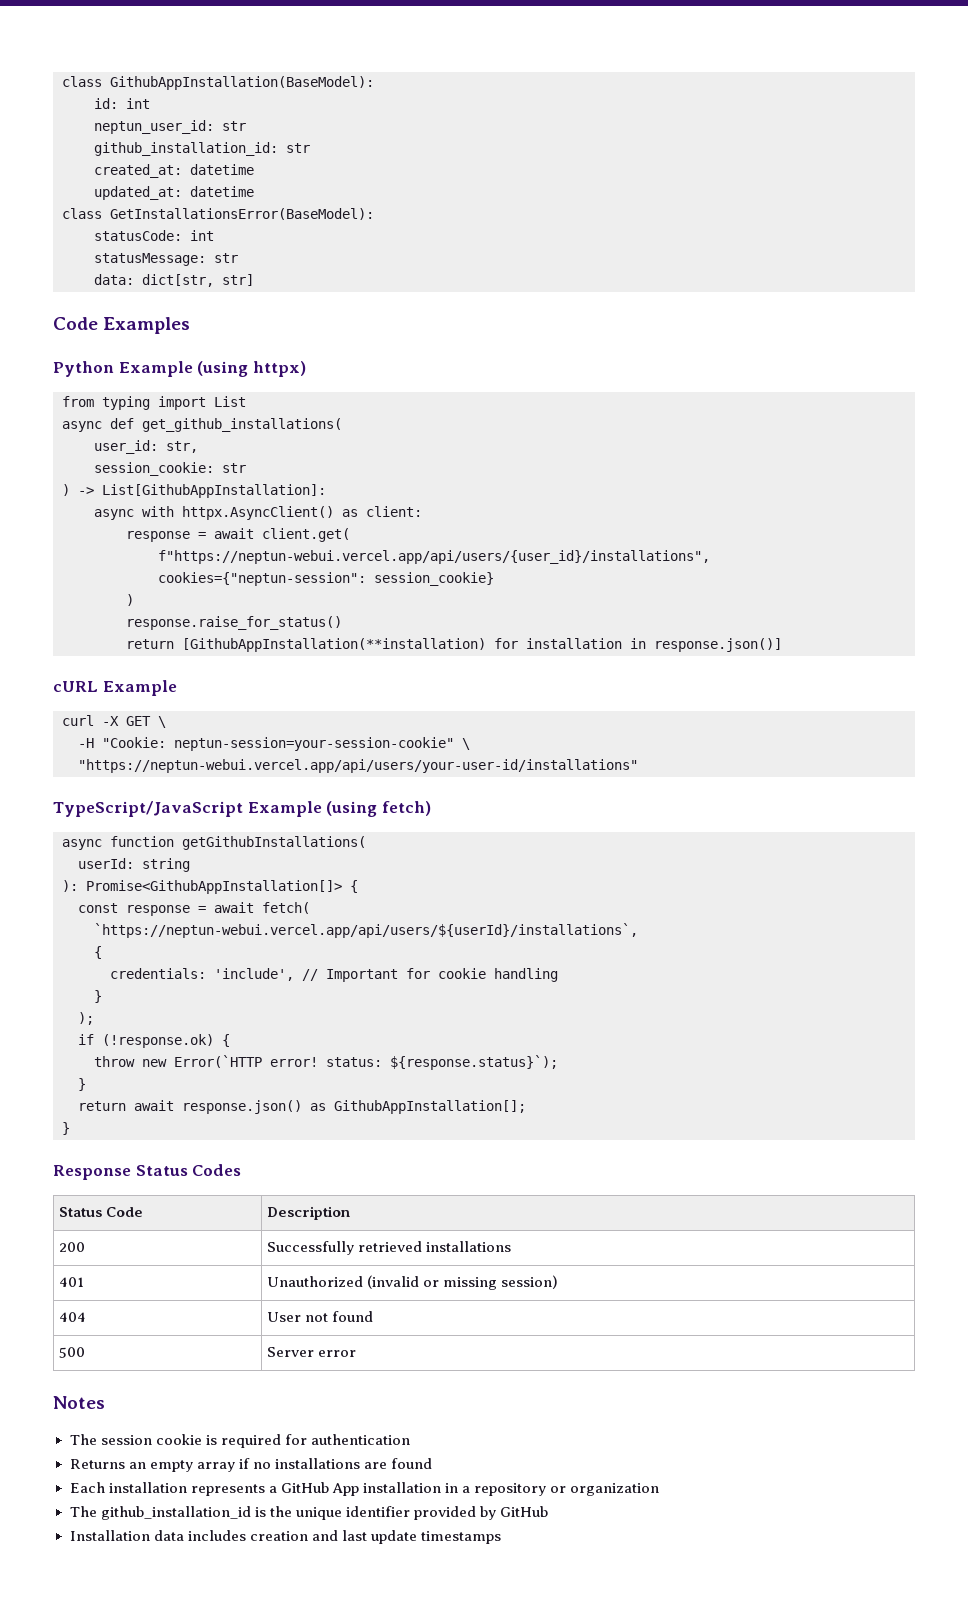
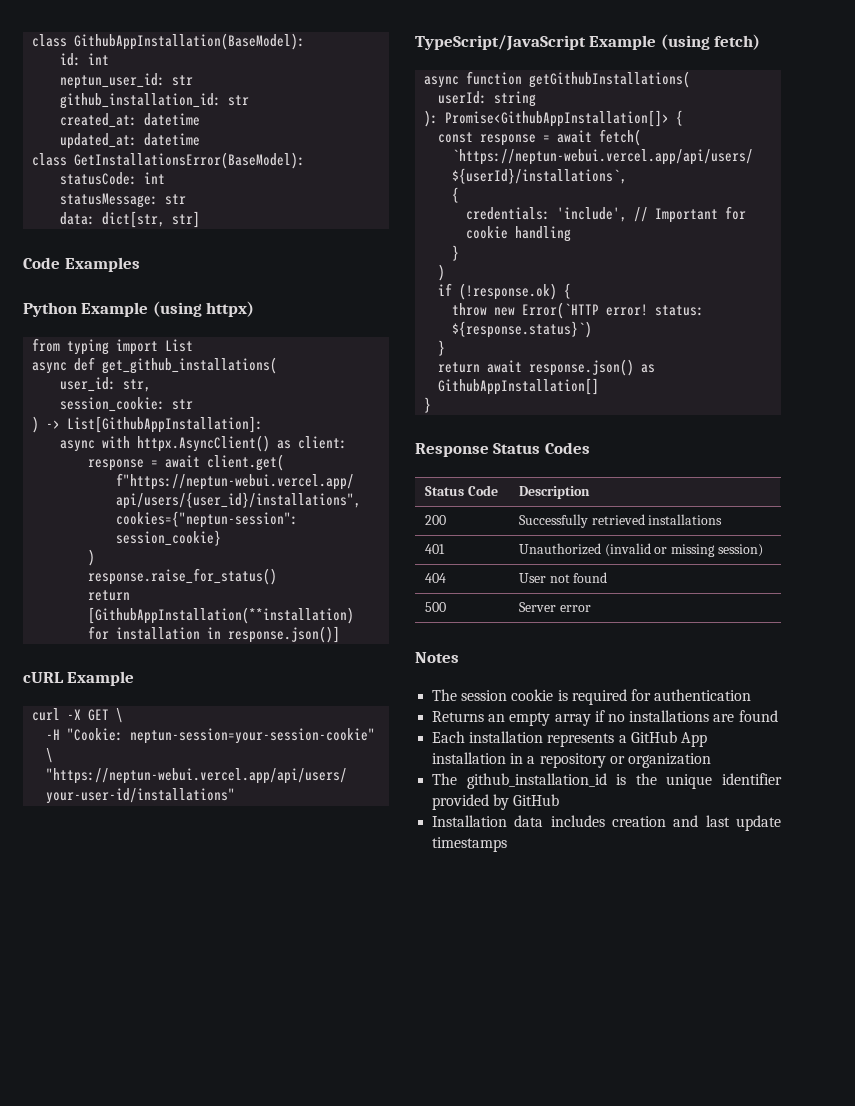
[78,1012,94,1025] ); -> [438,264,446,281] )
[390,1055,558,1070] ${response.status}`); -> [452,321,593,338] ${response.status}`)
[334,1100,526,1114] GithubAppInstallation[]; -> [438,378,600,395] GithubAppInstallation[]

